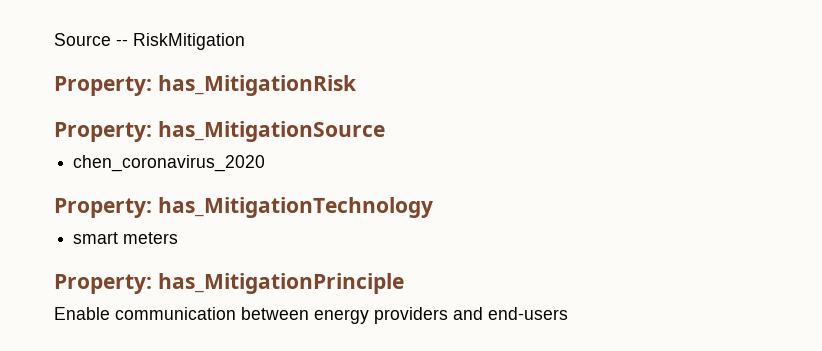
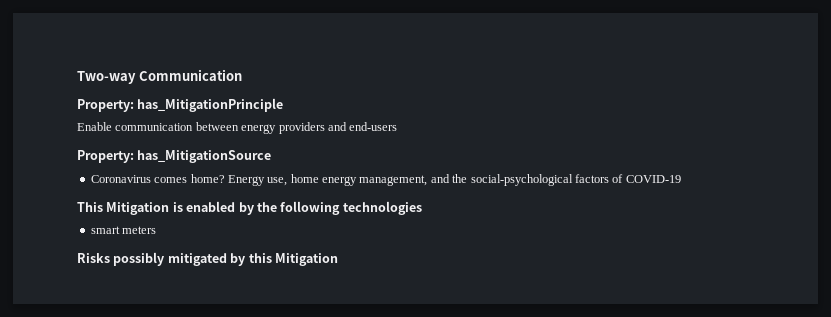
[54,33,245,50] [54,75,357,96] [54,121,385,142] [73,155,266,172] [54,197,433,218] [73,232,179,244] Source -- RiskMitigation // Property: has_MitigationRisk // Property: has_MitigationSource // chen_coronavirus_2020 // Property: has_MitigationTechnology // smart meters -> [77,69,242,84] Two-way Communication
(568, 313) none -> [77,150,272,163] [90,174,681,186] [77,201,422,215] [90,226,157,234] [77,252,338,266] // Property: has_MitigationSource // Coronavirus comes home? Energy use, home energy management, and the social-psychological factors of COVID-19 // This Mitigation is enabled by the following technologies // smart meters // Risks possibly mitigated by this Mitigation

